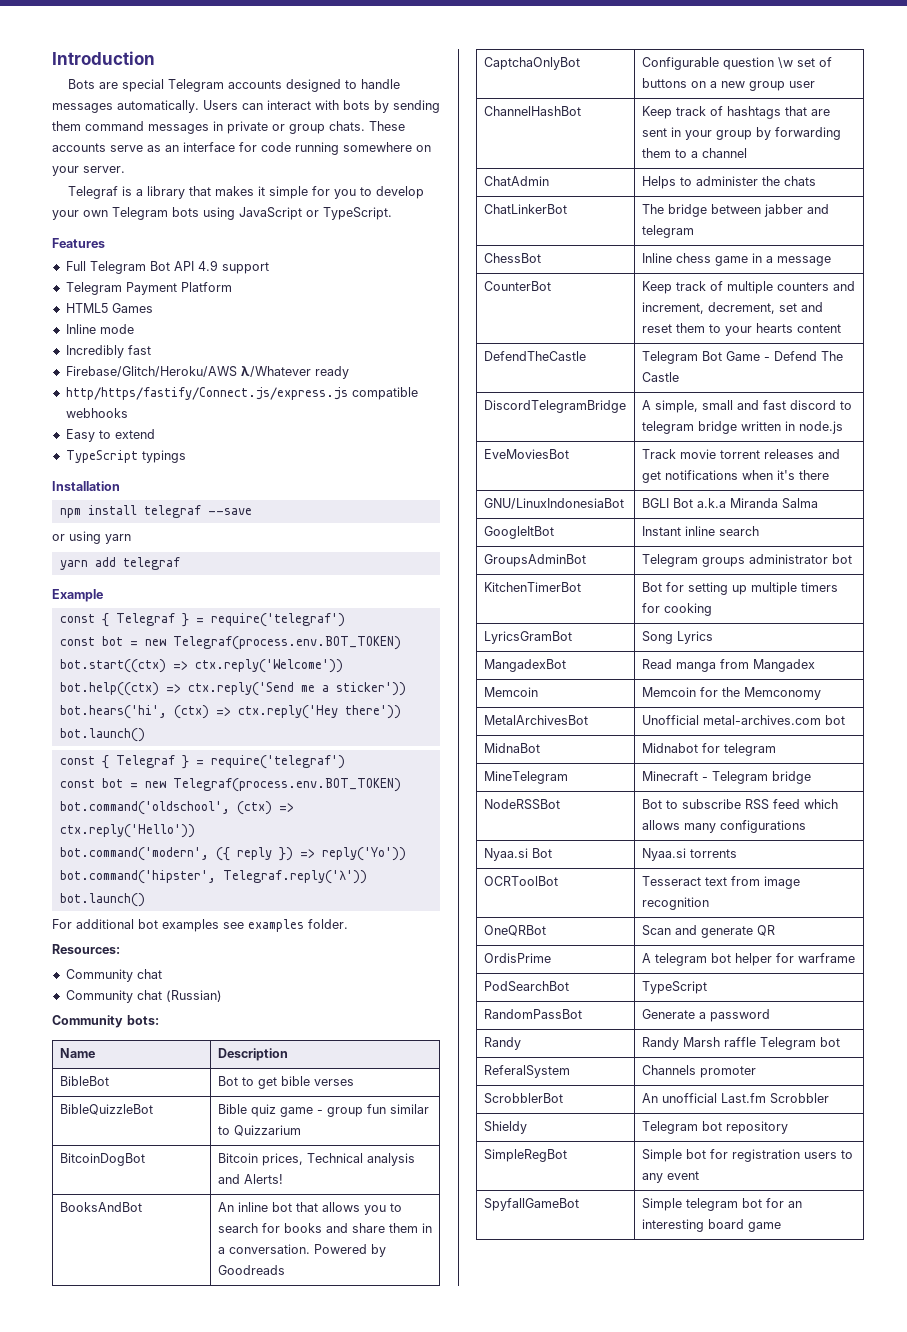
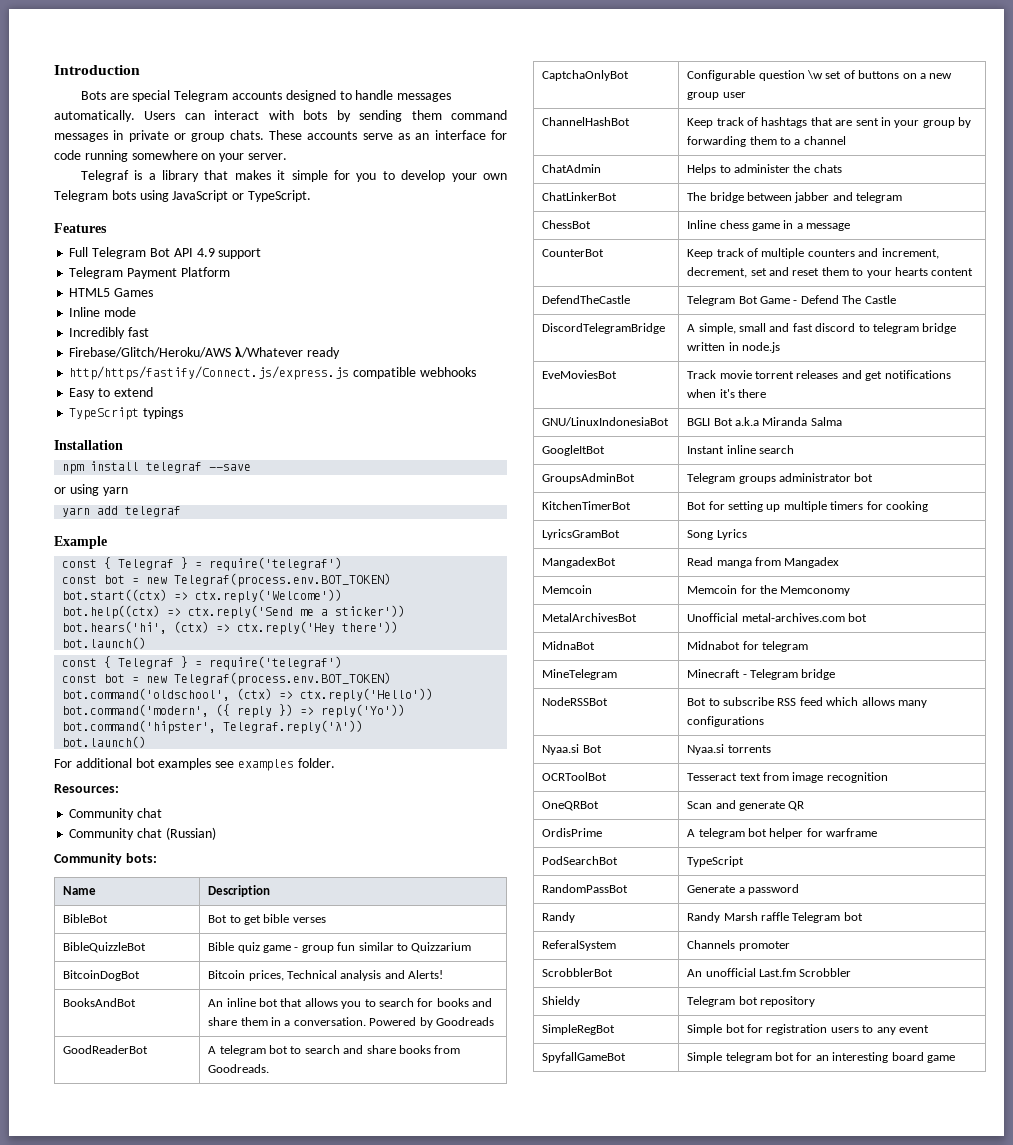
(285, 1270) none -> [63,1045,149,1054] [208,1045,461,1056] [208,1064,270,1073] // GoodReaderBot | A telegram bot to search and share books from Goodreads.

